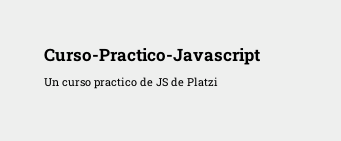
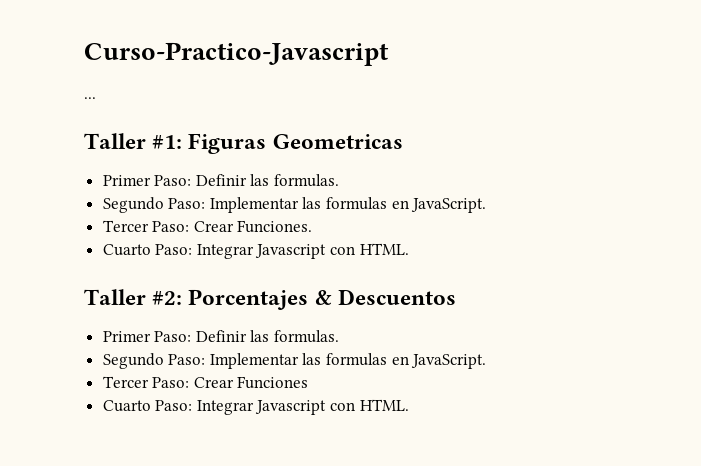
[44,77,218,89] Un curso practico de JS de Platzi -> [84,97,96,99] [84,133,403,154] [102,174,340,187] [102,197,487,213] [102,220,313,233] [102,243,409,259] [84,289,456,310] [102,330,340,343] [102,353,487,369] [102,376,309,389] [102,399,409,415] ... // Taller #1: Figuras Geometricas // Primer Paso: Definir las formulas. // Segundo Paso: Implementar las formulas en JavaScript. // Tercer Paso: Crear Funciones. // Cuarto Paso: Integrar Javascript con HTML. // Taller #2: Porcentajes & Descuentos // Primer Paso: Definir las formulas. // Segundo Paso: Implementar las formulas en JavaScript. // Tercer Paso: Crear Funciones // Cuarto Paso: Integrar Javascript con HTML.

